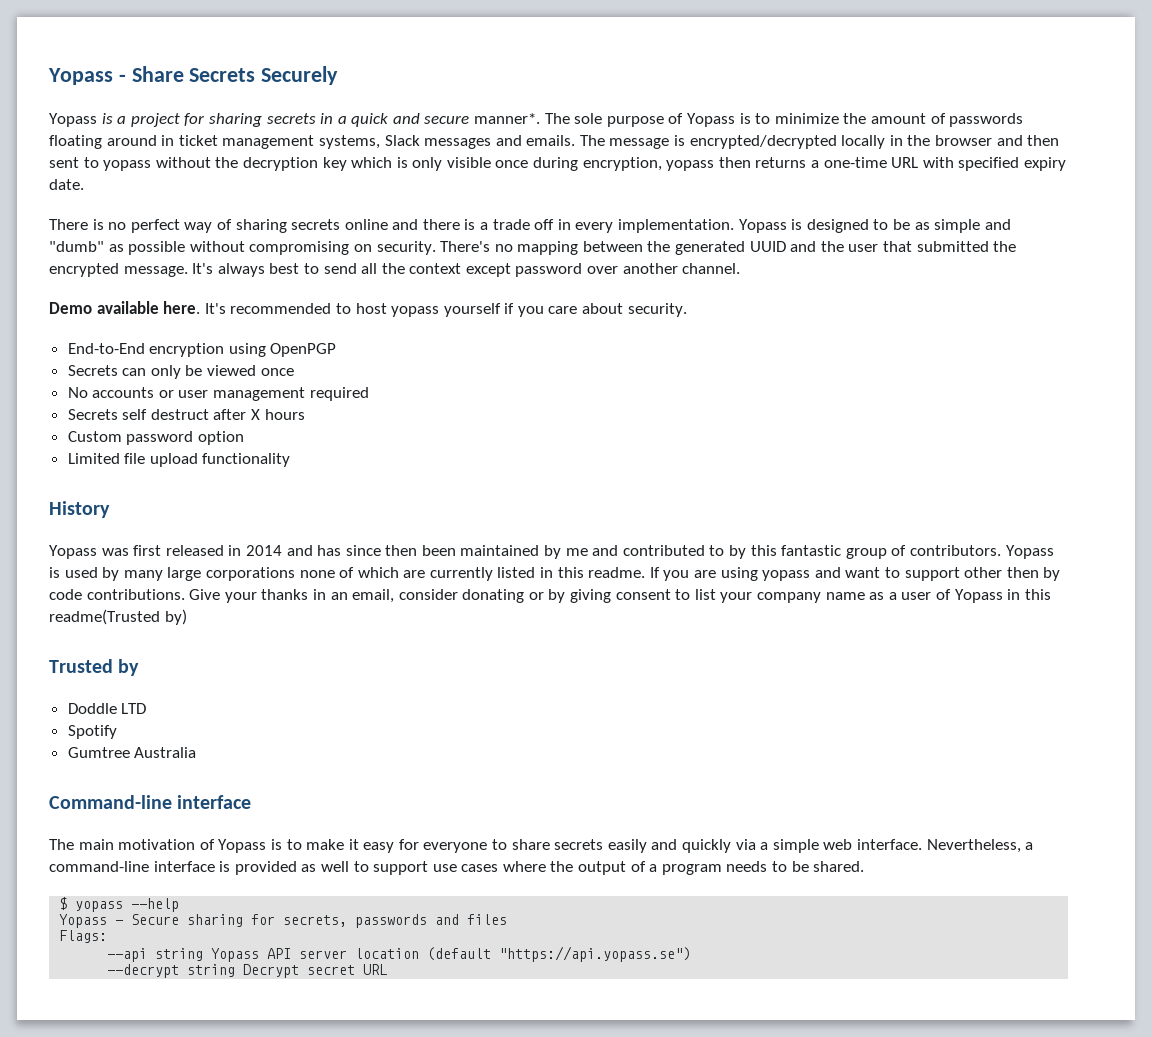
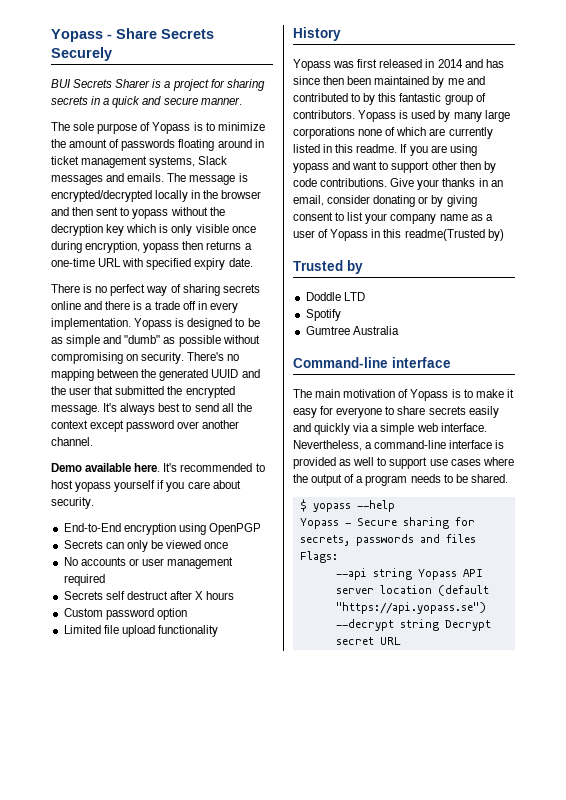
[49,113,97,127] Yopass -> [51,79,151,88] BUI Secrets Sharer
[474,113,541,124] manner*. -> [200,97,242,105] manner. //

